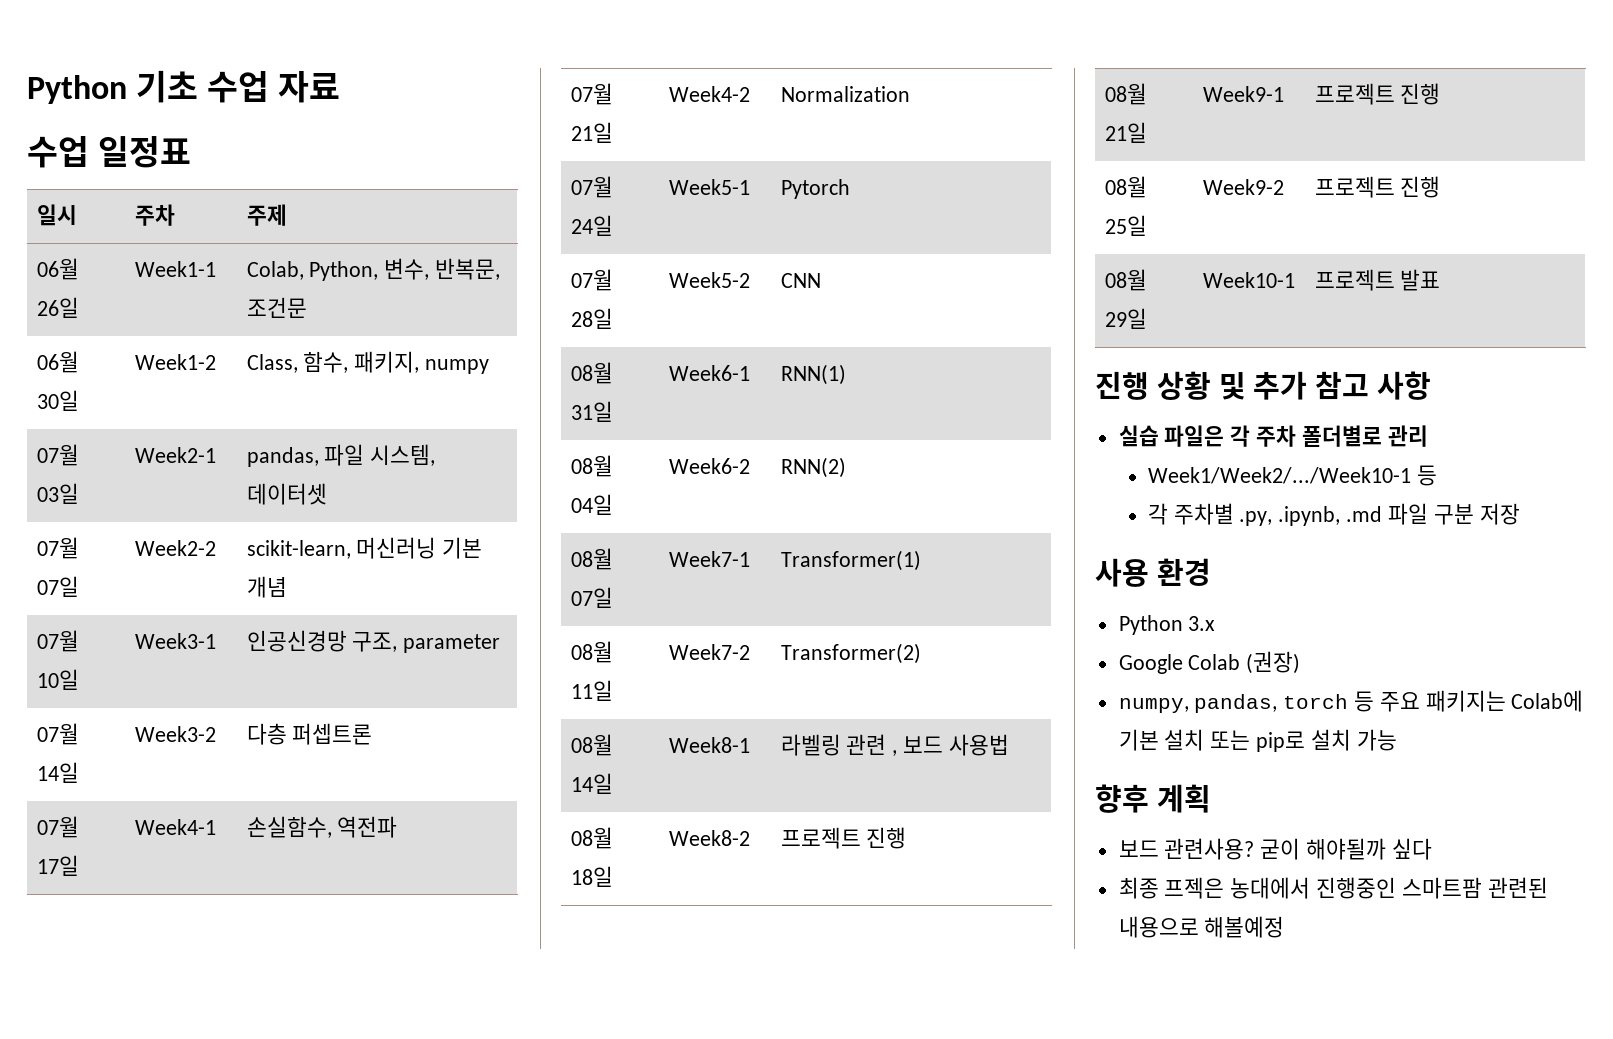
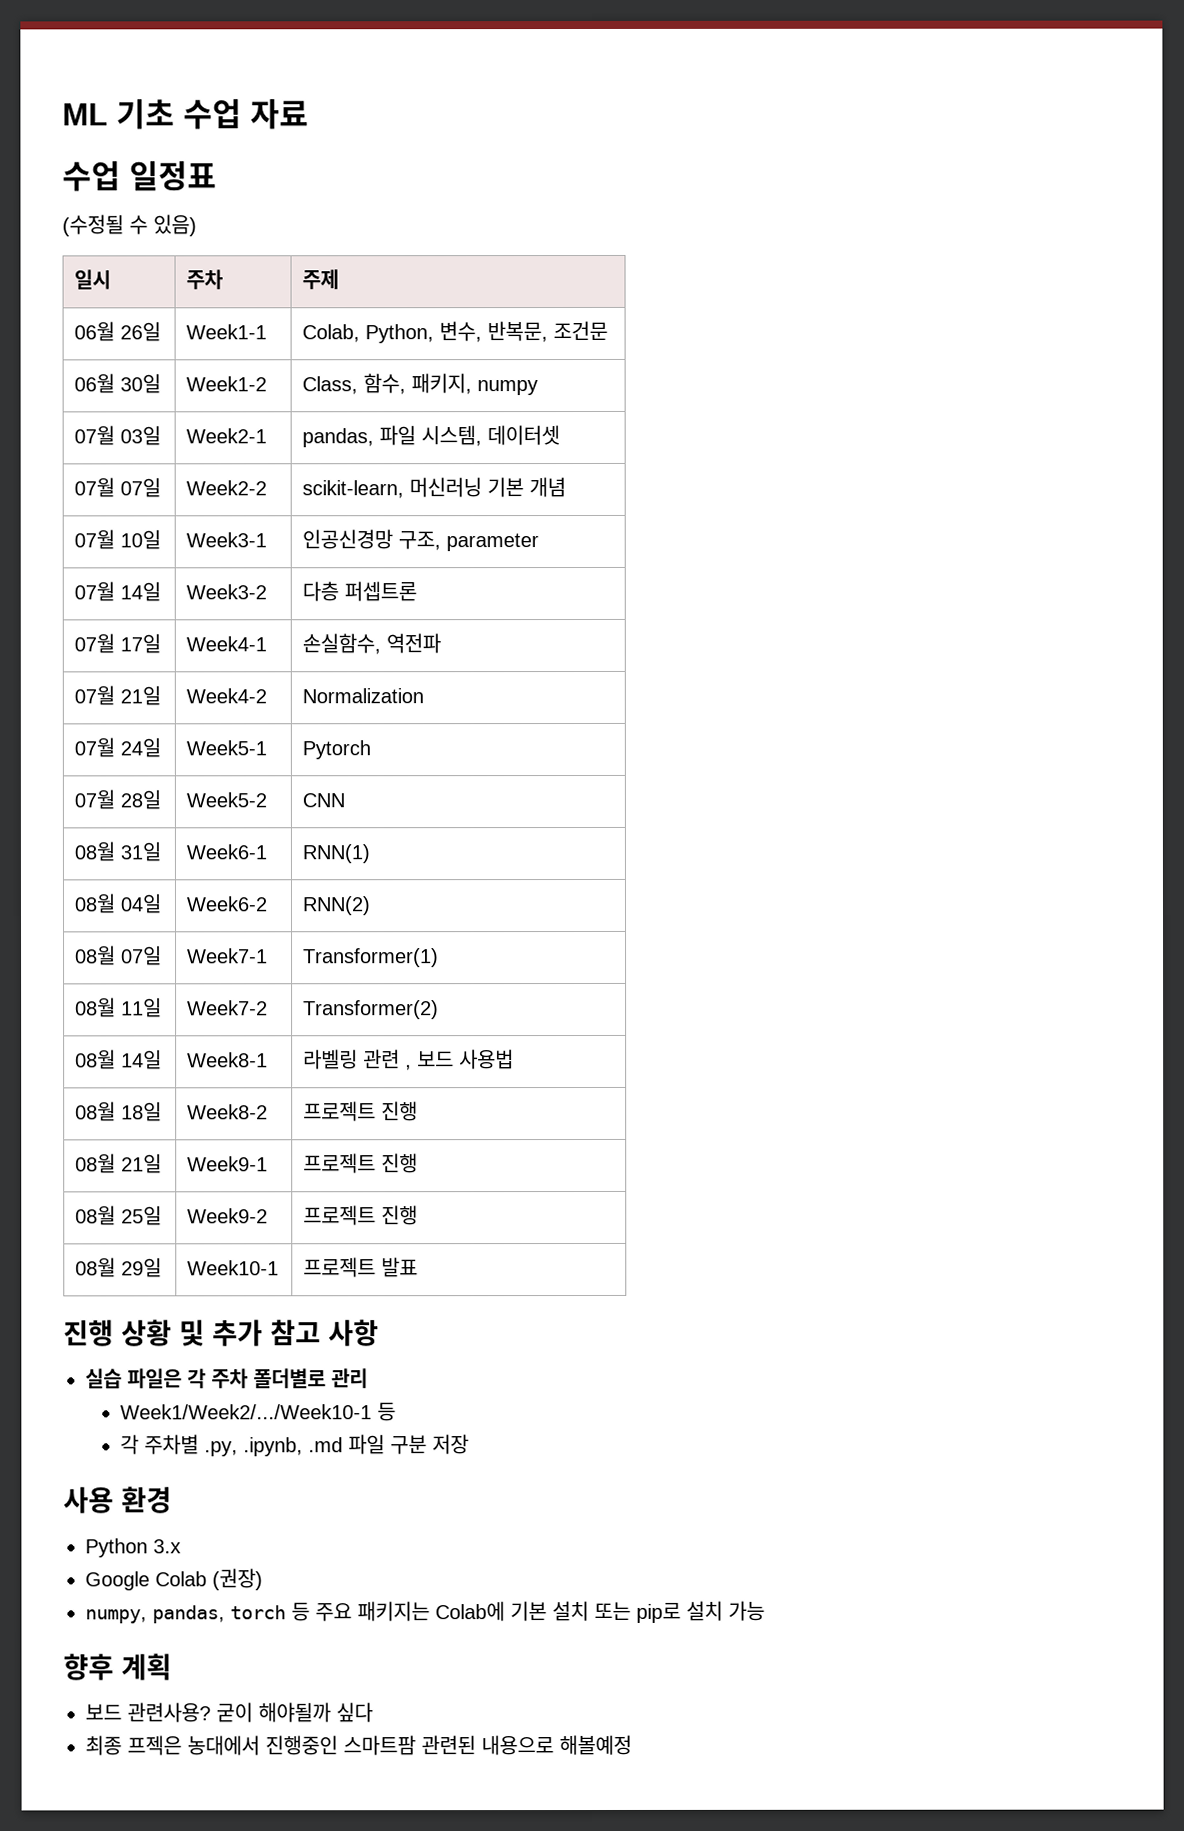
[27,75,127,104] Python -> [62,103,108,126] ML
(192, 152) none -> [62,214,197,237] // (수정될 수 있음)

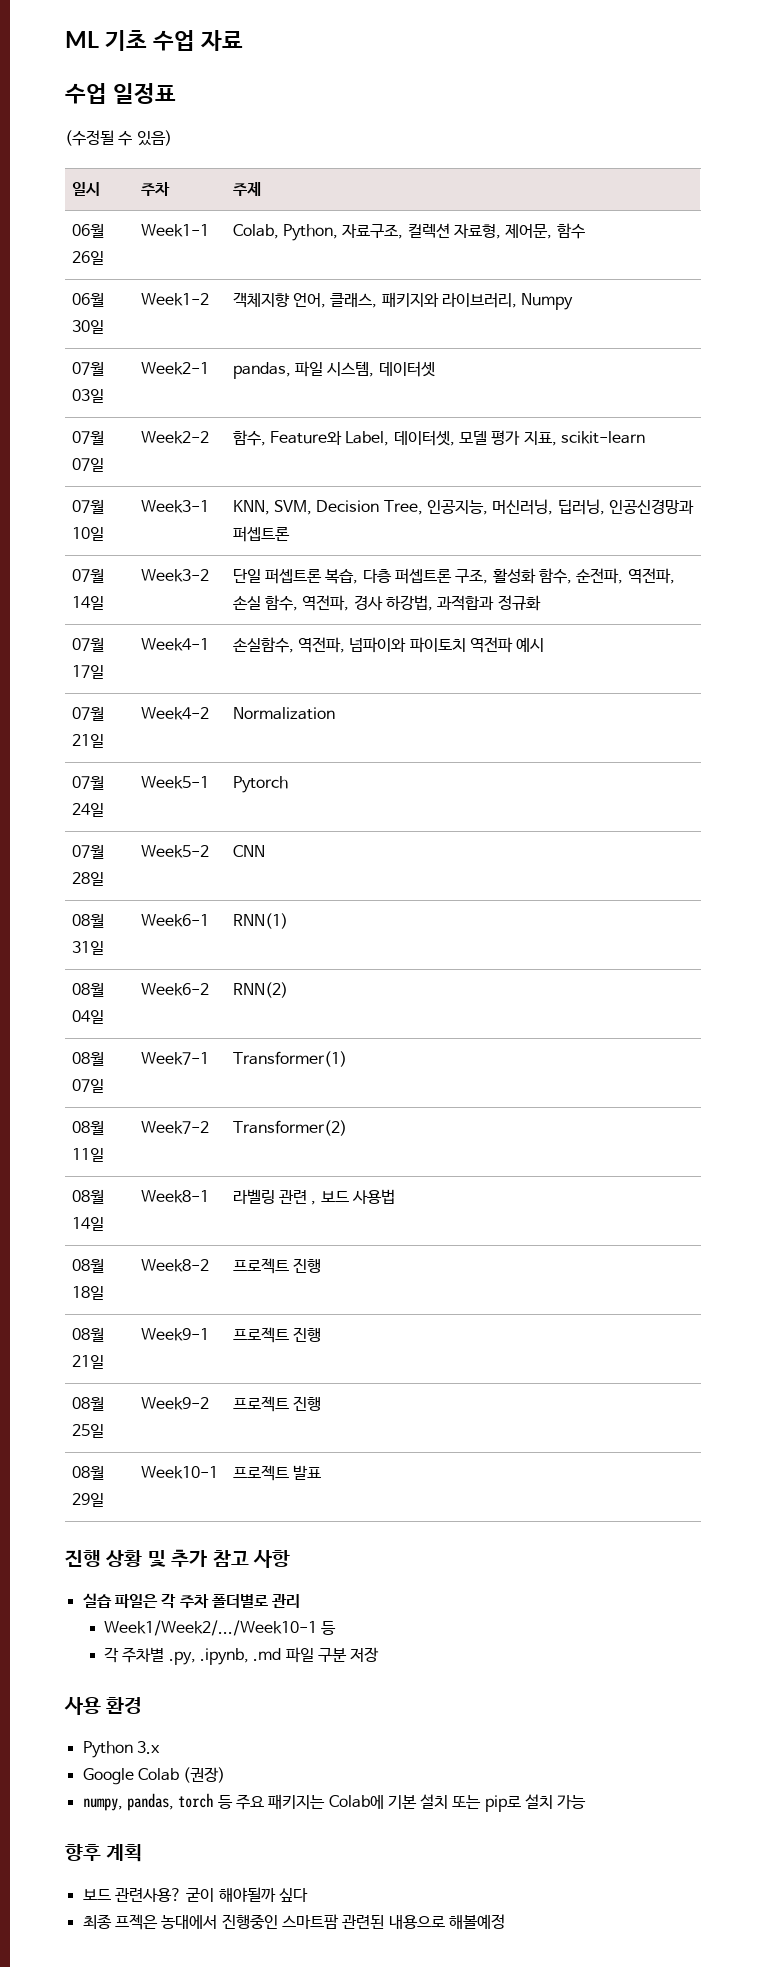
[439,320,609,343] [74,373,162,394] [186,376,268,392] [302,373,539,396] 변수, 반복문, 조건문 // 06월 30일 | Week1-2 | Class, 함수, 패키지, numpy -> [342,223,585,239] [71,292,104,307] [71,320,104,334] [140,293,209,306] [232,292,574,310] 자료구조, 컬렉션 자료형, 제어문, 함수 // 06월 30일 | Week1-2 | 객체지향 언어, 클래스, 패키지와 라이브러리, Numpy
[302,477,567,499] [74,529,162,550] [186,532,268,548] [302,529,540,552] scikit-learn, 머신러닝 기본 개념 // 07월 10일 | Week3-1 | 인공신경망 구조, parameter -> [232,430,645,446] [71,499,104,514] [71,527,104,541] [140,500,209,513] [232,499,694,515] [232,526,290,542] 함수, Feature와 Label, 데이터셋, 모델 평가 지표, scikit-learn // 07월 10일 | Week3-1 | KNN, SVM, Decision Tree, 인공지능, 머신러닝, 딥러닝, 인공신경망과 퍼셉트론
(268, 592) none -> [232,568,359,584] 단일 퍼셉트론 복습,
(418, 591) none -> [455,568,675,584] [232,595,541,611] 구조, 활성화 함수, 순전파, 역전파, 손실 함수, 역전파, 경사 하강법, 과적합과 정규화
(382, 644) none -> [298,637,466,653] 역전파, 넘파이와 파이토치
(442, 643) none -> [516,637,545,652] 예시

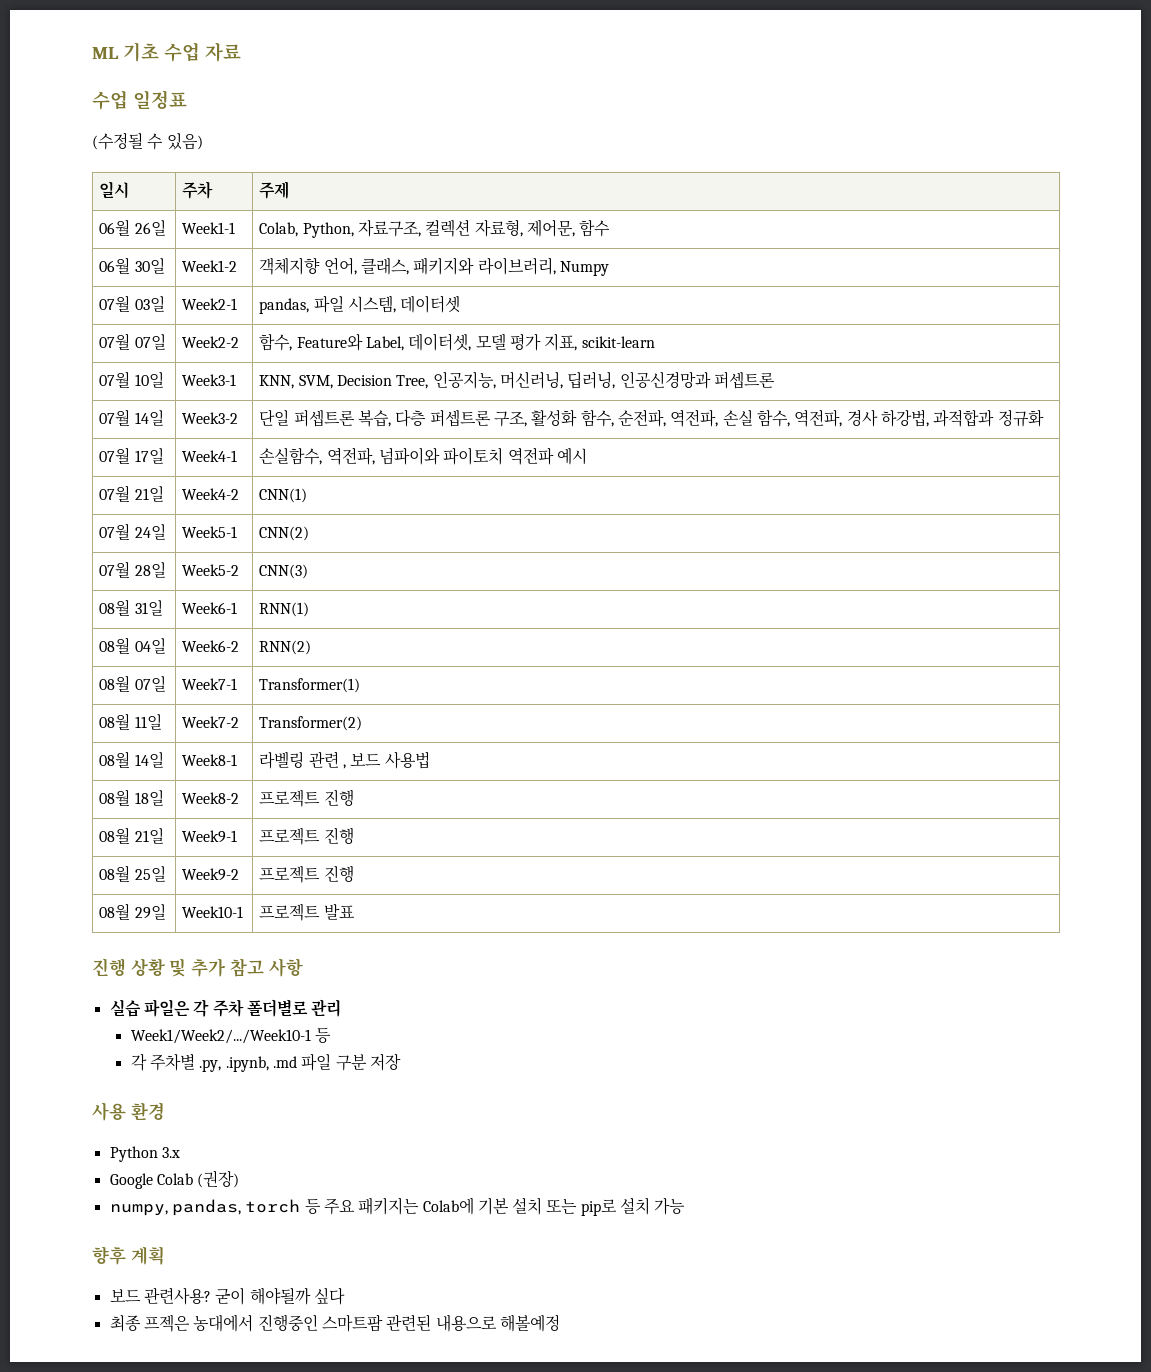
[232,707,335,720] Normalization -> [259,488,308,503] CNN(1)
[232,776,288,793] Pytorch -> [259,526,310,541] CNN(2)
[232,845,265,857] CNN -> [259,564,309,579] CNN(3)

